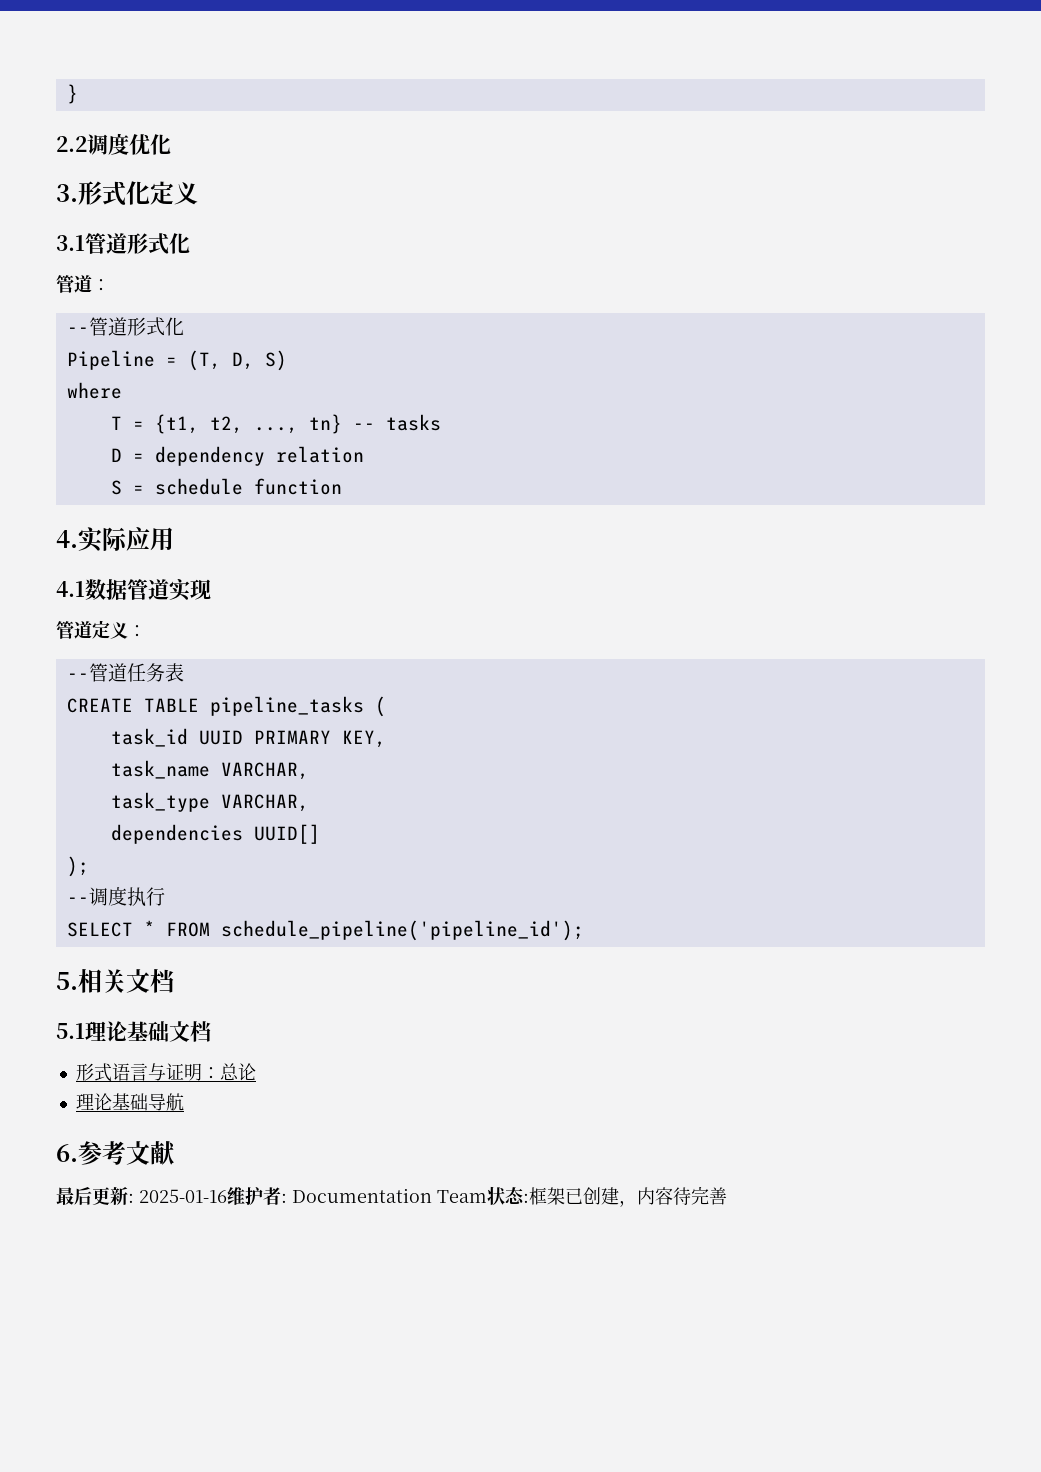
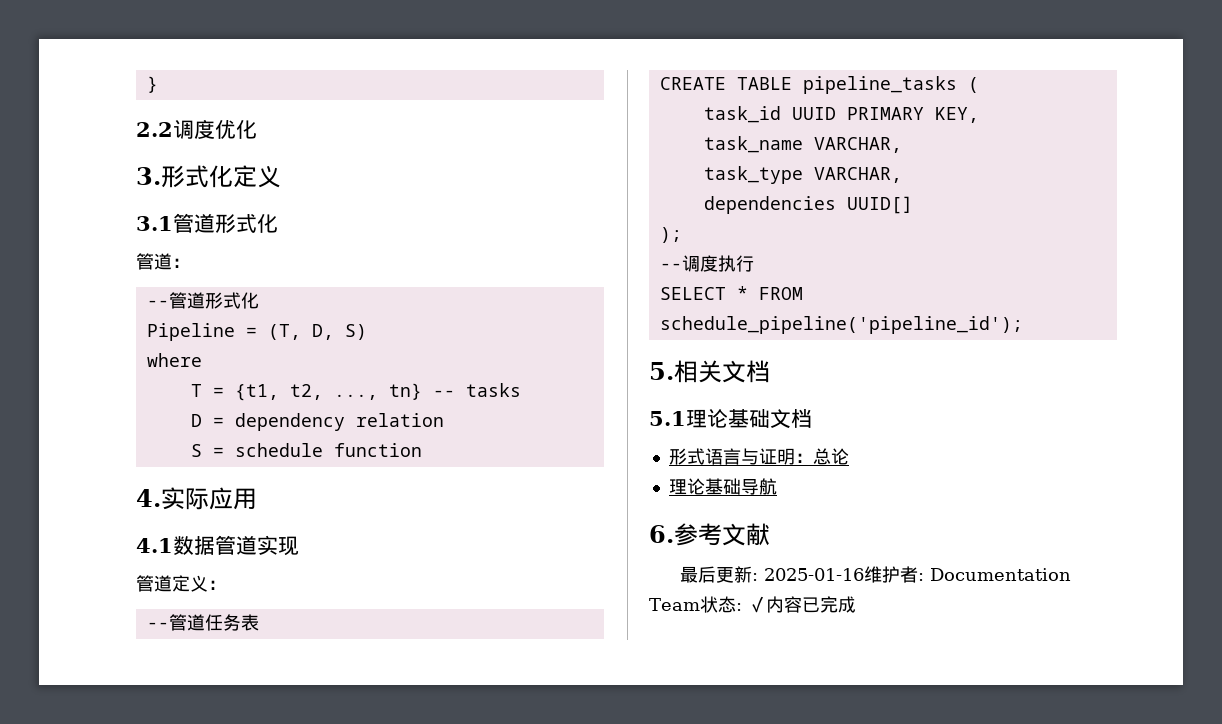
[529,1186,727,1207] 框架已创建，内容待完善 -> [747,596,856,613] ✓内容已完成

